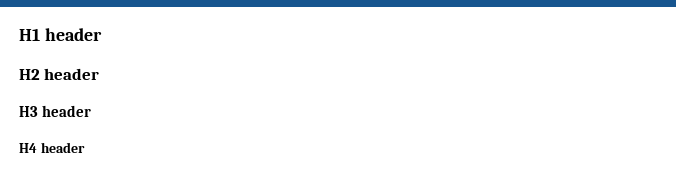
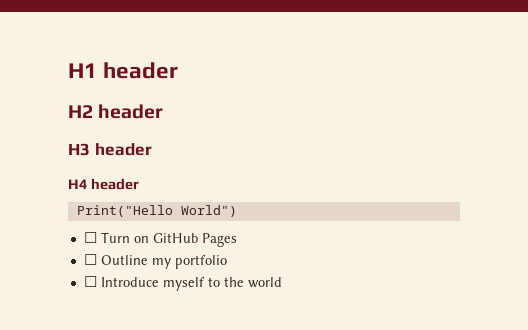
(85, 147) none -> [76,205,237,217] [83,232,237,247] [83,254,227,269] [83,276,282,291] // Print("Hello World") // ☐ Turn on GitHub Pages // ☐ Outline my portfolio // ☐ Introduce myself to the world

